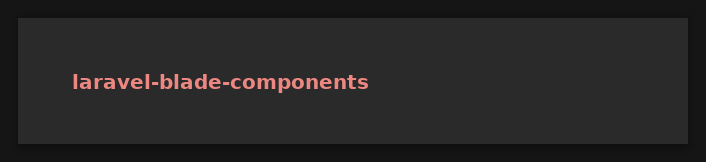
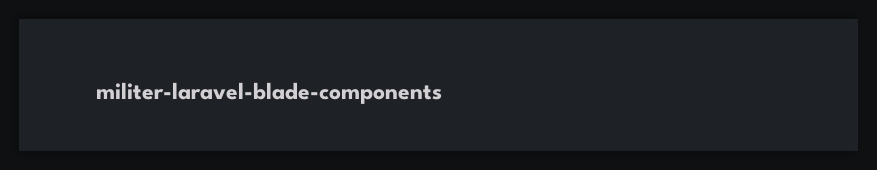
[72,74,369,93] laravel-blade-components -> [96,82,442,104] militer-laravel-blade-components

